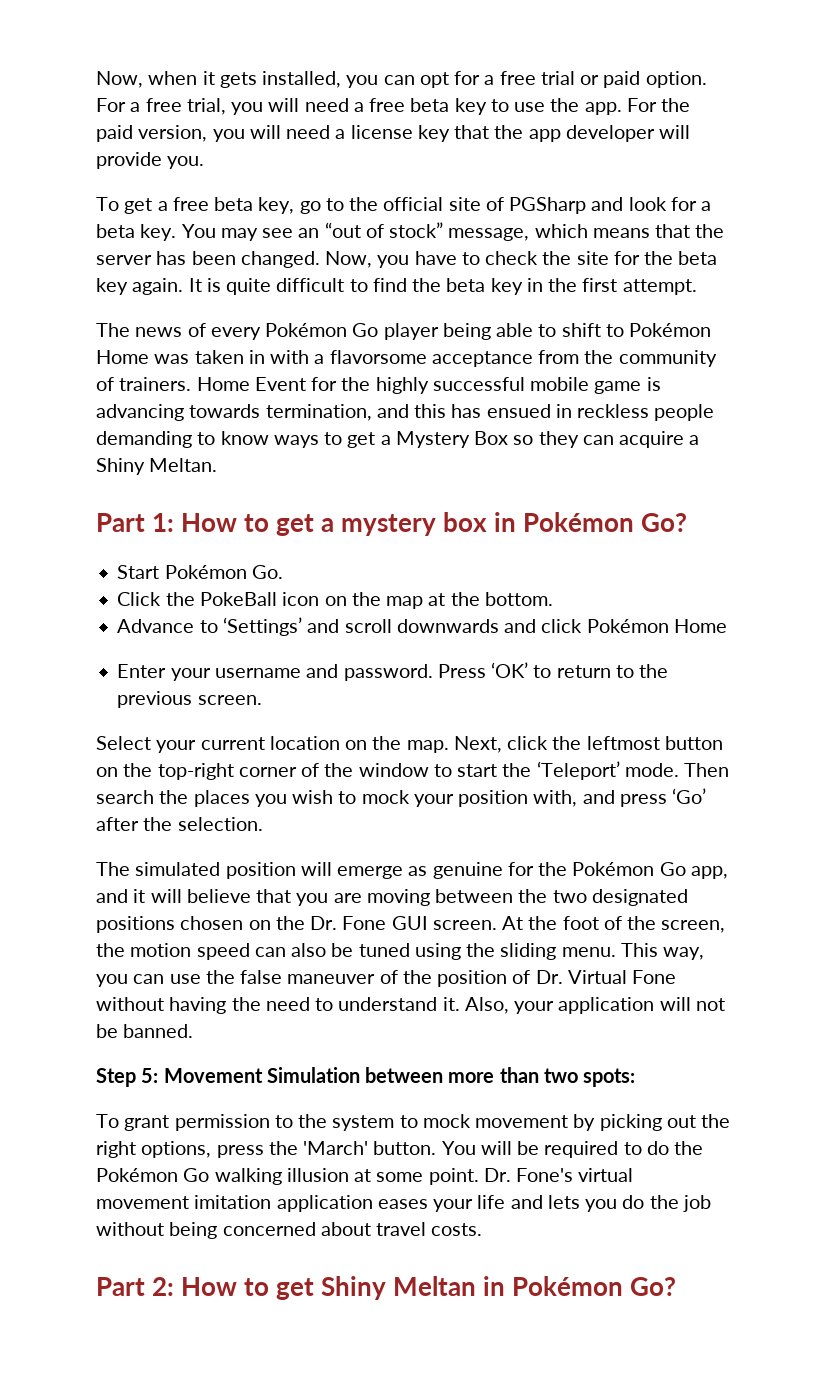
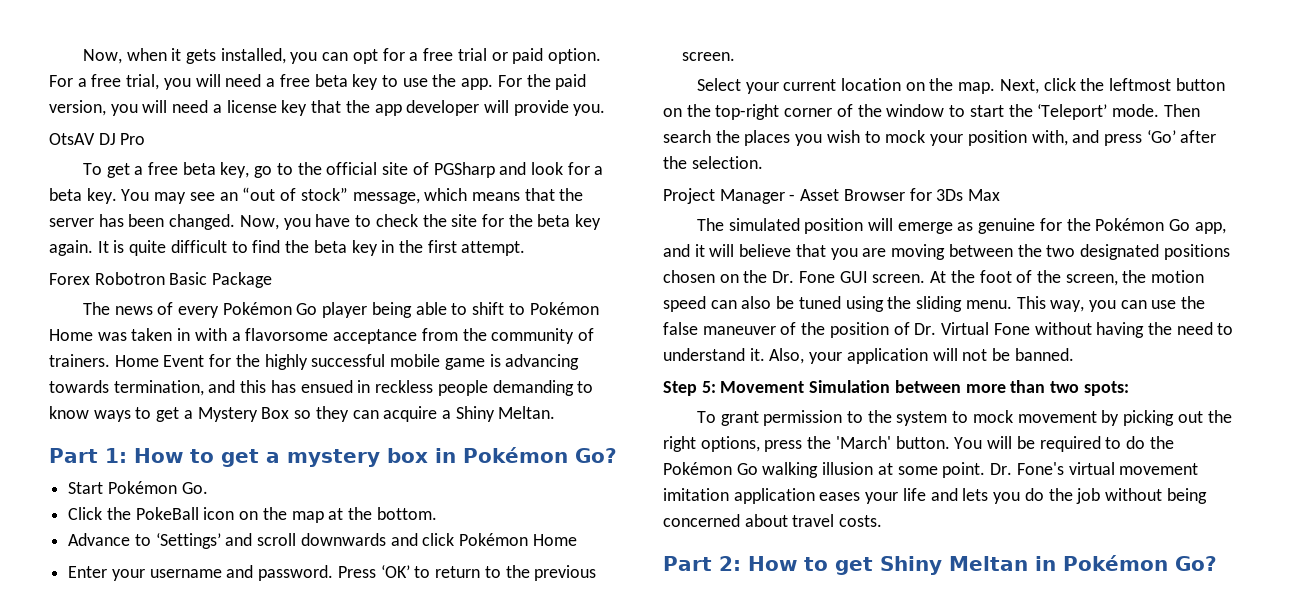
(205, 162) none -> [49,133,146,145] // OtsAV DJ Pro
(697, 287) none -> [49,272,273,288] // Forex Robotron Basic Package
(263, 824) none -> [663,188,1001,204] // Project Manager - Asset Browser for 3Ds Max

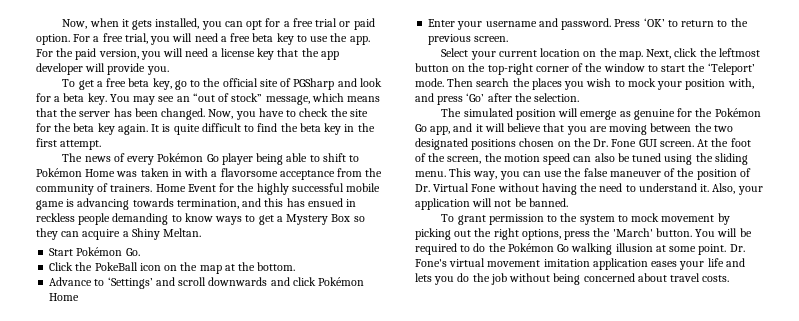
[49,133,146,145] // OtsAV DJ Pro -> (169, 70) none
[49,272,273,288] // Forex Robotron Basic Package -> (102, 145) none
[49,447,617,467] // Part 1: How to get a mystery box in Pokémon Go? -> (202, 232) none
[663,188,1001,204] // Project Manager - Asset Browser for 3Ds Max -> (580, 97) none
[663,380,1129,396] // Step 5: Movement Simulation between more than two spots: -> (568, 202) none
[663,555,1217,575] // Part 2: How to get Shiny Meltan in Pokémon Go? -> (730, 278) none

